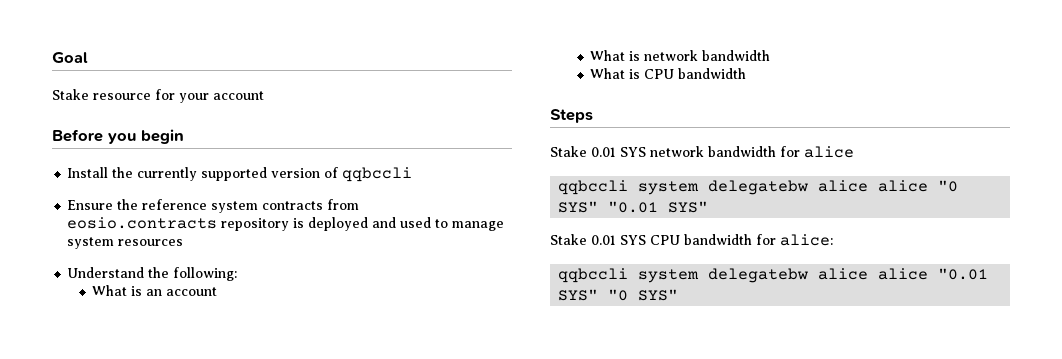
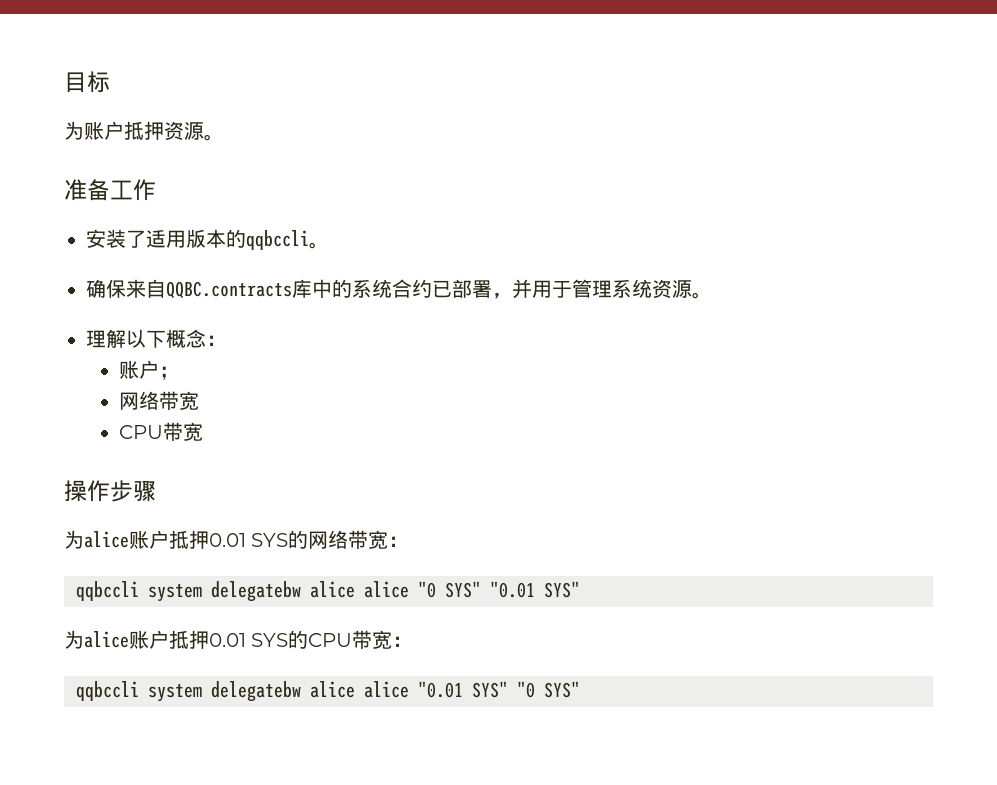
[52,52,88,63] [52,89,264,103] [52,129,184,144] [67,167,413,182] [67,199,360,213] [67,217,505,231] [67,237,184,249] [67,267,238,281] [92,285,218,296] [590,50,771,61] [590,68,747,79] [550,109,593,123] [550,146,854,158] Goal // Stake resource for your account // Before you begin // Install the currently supported version of qqbccli // Ensure the reference system contracts from eosio.contracts repository is deployed and used to manage system resources // Understand the following: // What is an account // What is network bandwidth // What is CPU bandwidth // Steps // Stake 0.01 SYS network bandwidth for alice -> [64,71,110,93] [64,121,224,141] [64,179,156,201] [86,229,329,250] [86,279,712,299] [86,329,226,348] [118,360,179,380] [118,391,199,410] [118,422,203,441] [64,480,156,502] [64,530,409,549] 目标 // 为账户抵押资源。 // 准备工作 // 安装了适用版本的qqbccli。 // 确保来自QQBC.contracts库中的系统合约已部署，并用于管理系统资源。 // 理解以下概念： // 账户； // 网络带宽 // CPU带宽 // 操作步骤 // 为alice账户抵押0.01 SYS的网络带宽：
[550,234,833,246] Stake 0.01 SYS CPU bandwidth for alice: -> [64,630,413,649] 为alice账户抵押0.01 SYS的CPU带宽：

